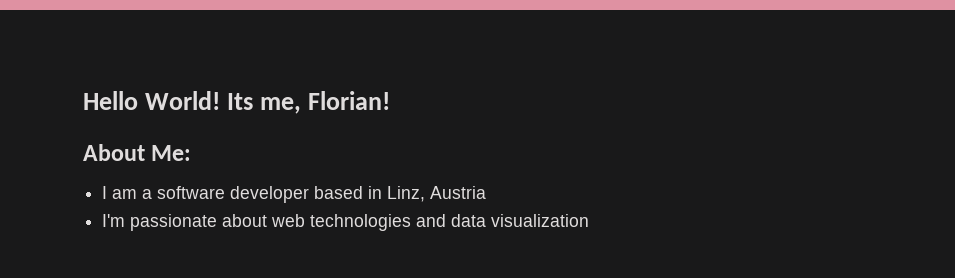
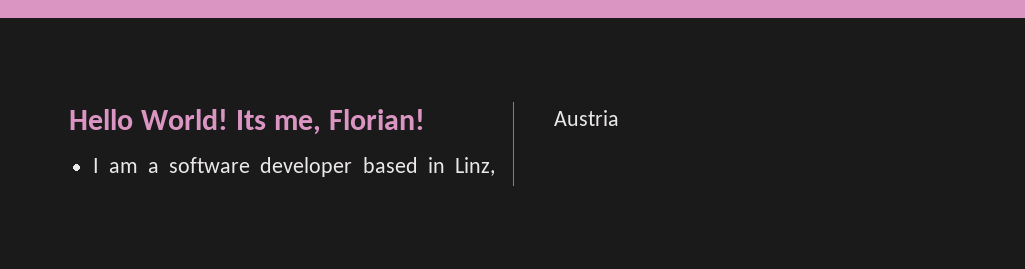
[83,144,192,161] // About Me: -> (426, 119) none
[102,214,590,231] // I'm passionate about web technologies and data visualization -> (619, 118) none

